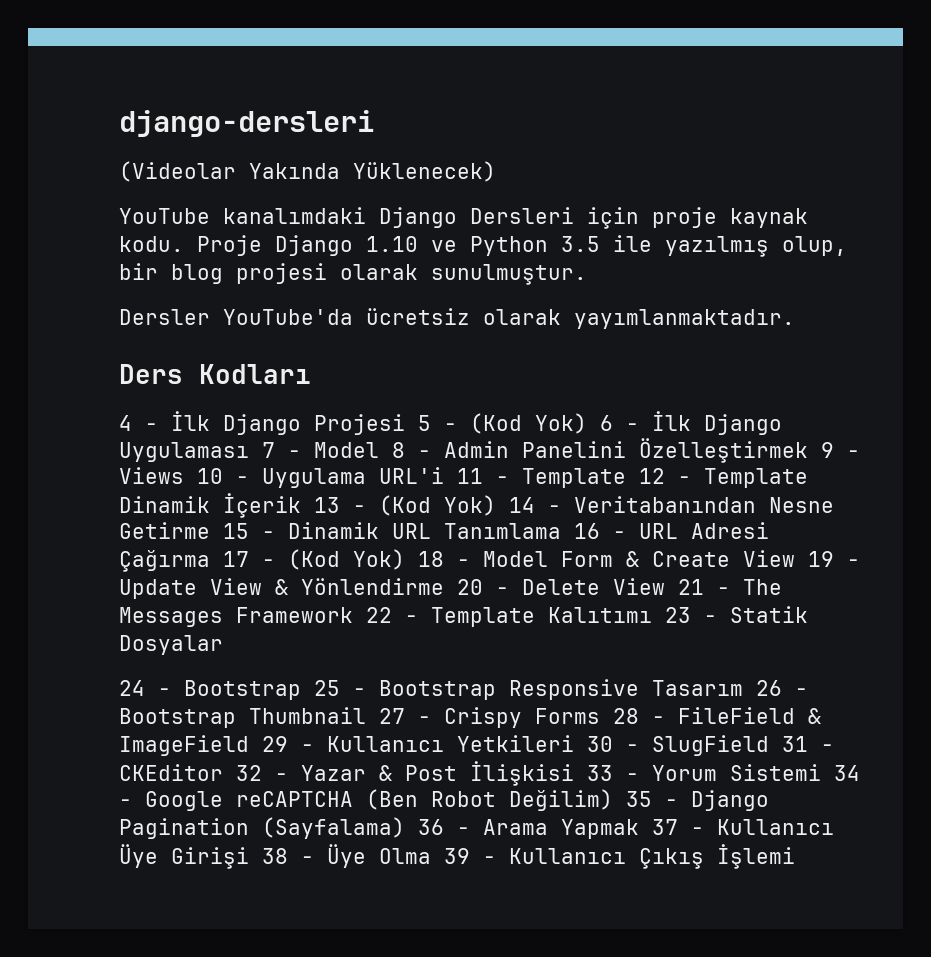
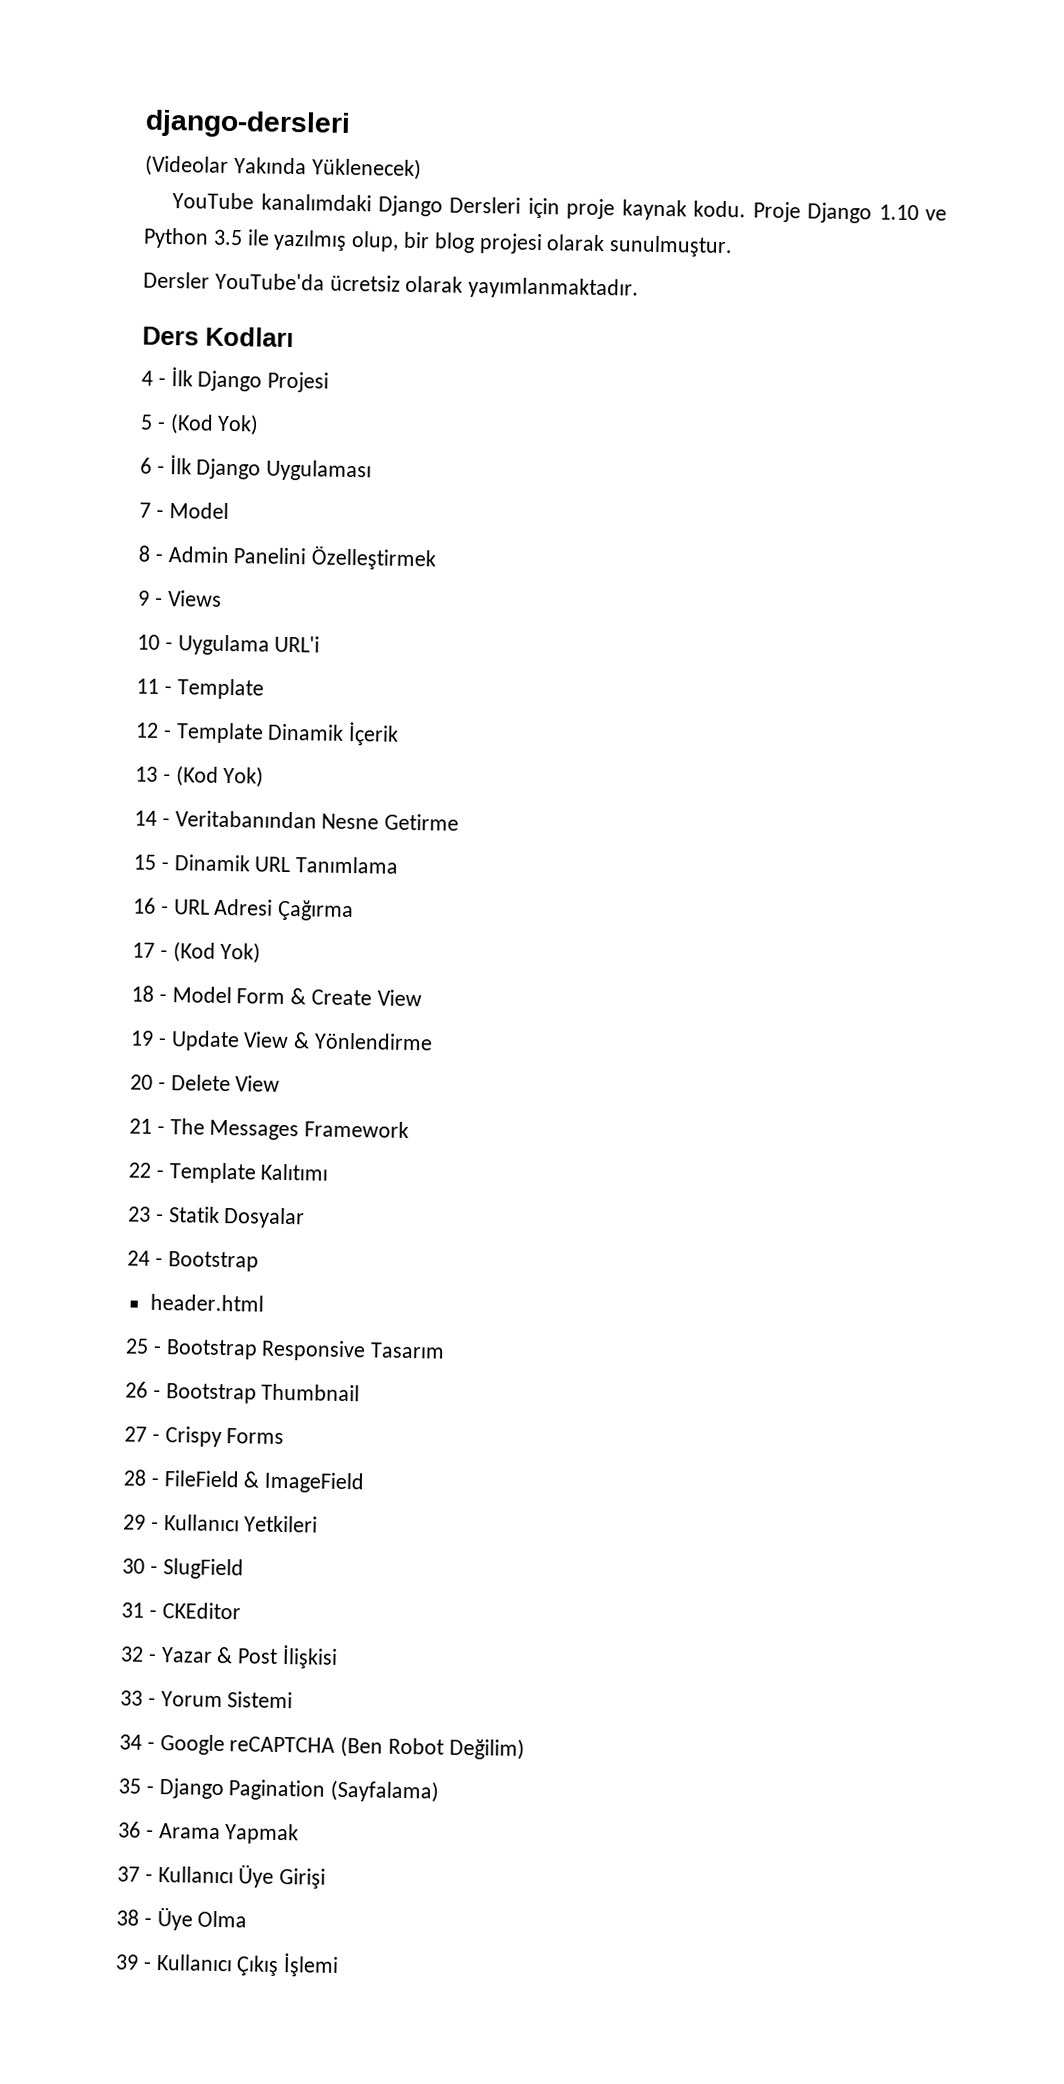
(405, 424) none -> (330, 382) //
(587, 423) none -> (260, 424) //
(249, 452) none -> (373, 470) //
(379, 450) none -> (229, 511) //
(808, 450) none -> (438, 558) //
(184, 475) none -> (222, 598) //
(444, 475) none -> (321, 644) //
(626, 478) none -> (264, 689) //
(301, 505) none -> (400, 733) //
(496, 505) none -> (265, 776) //
(210, 530) none -> (460, 822) //
(561, 531) none -> (399, 865) //
(210, 561) none -> (355, 910) //
(405, 559) none -> (262, 952) //
(795, 558) none -> (422, 998) //
(444, 586) none -> (434, 1041) //
(665, 586) none -> (281, 1083) //
(353, 615) none -> (410, 1129) //
(652, 615) none -> (329, 1172) //
(301, 690) none -> [149,1293,264,1312] // header.html //
(743, 688) none -> (446, 1350) //
(366, 715) none -> (361, 1392) //
(600, 716) none -> (285, 1436) //
(249, 745) none -> (365, 1482) //
(574, 743) none -> (319, 1524) //
(769, 745) none -> (244, 1569) //
(223, 772) none -> (241, 1611) //
(574, 773) none -> (339, 1657) //
(821, 772) none -> (294, 1700) //
(613, 800) none -> (525, 1748) //
(405, 828) none -> (440, 1791) //
(639, 829) none -> (300, 1834) //
(249, 858) none -> (327, 1878) //
(431, 856) none -> (248, 1919) //

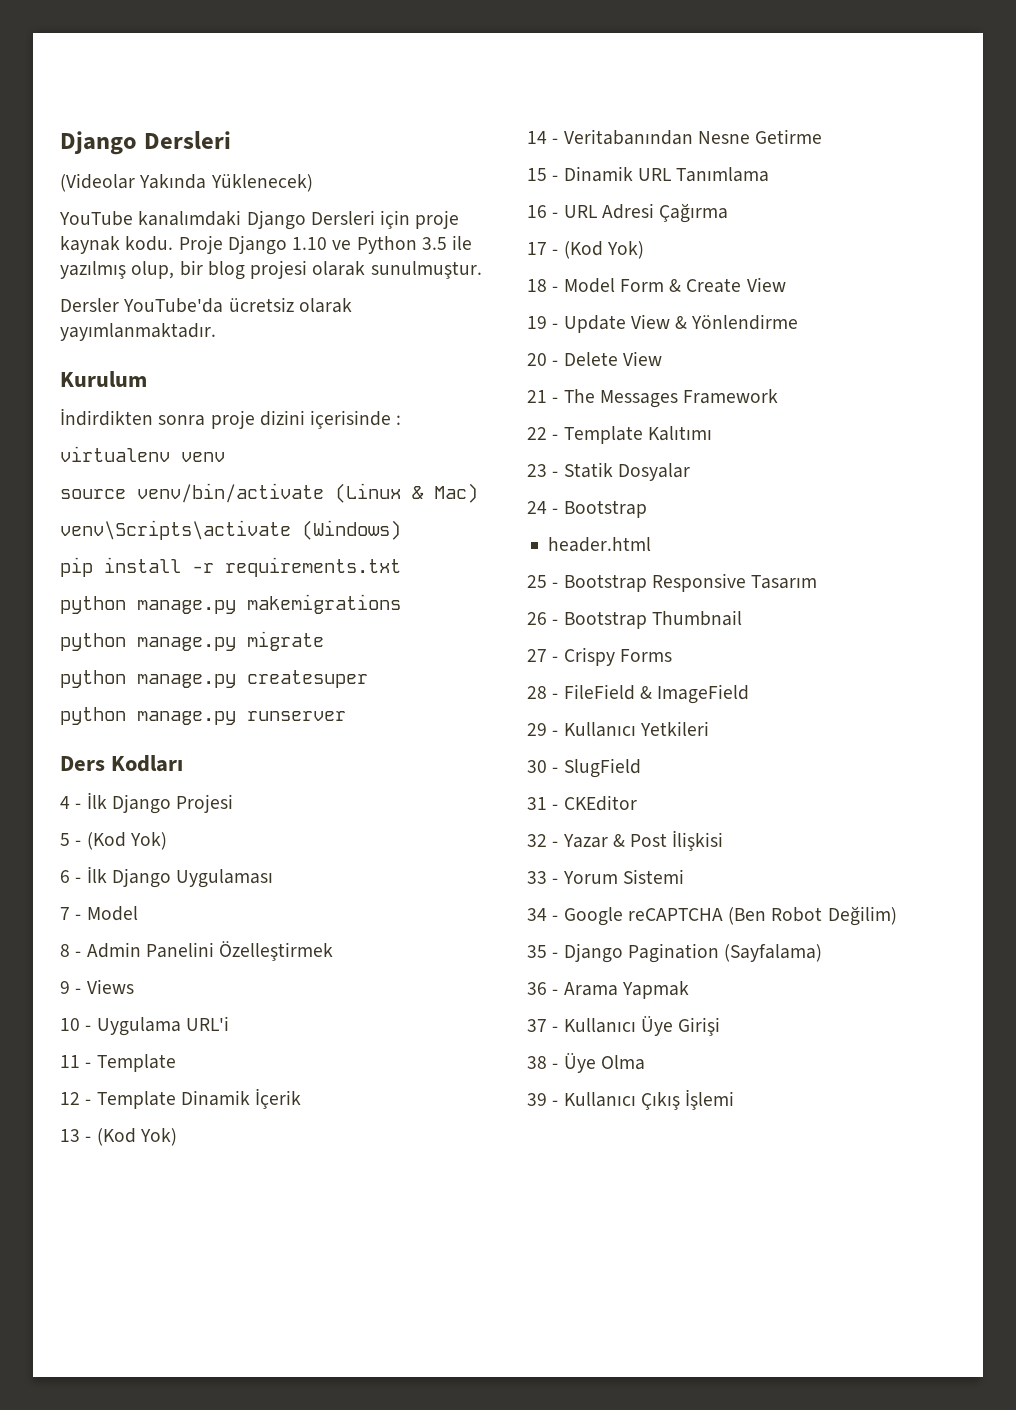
[145,109,351,139] django-dersleri -> [60,131,231,155] Django Dersleri
(640, 288) none -> [60,371,147,387] [60,408,402,429] [60,446,225,462] [60,483,478,503] [60,520,401,540] [60,557,401,577] [60,594,401,614] [60,631,324,651] [60,670,368,688] [60,707,346,725] // Kurulum // İndirdikten sonra proje dizini içerisinde : // virtualenv venv // source venv/bin/activate (Linux & Mac) // venv\Scripts\activate (Windows) // pip install -r requirements.txt // python manage.py makemigrations // python manage.py migrate // python manage.py createsuper // python manage.py runserver

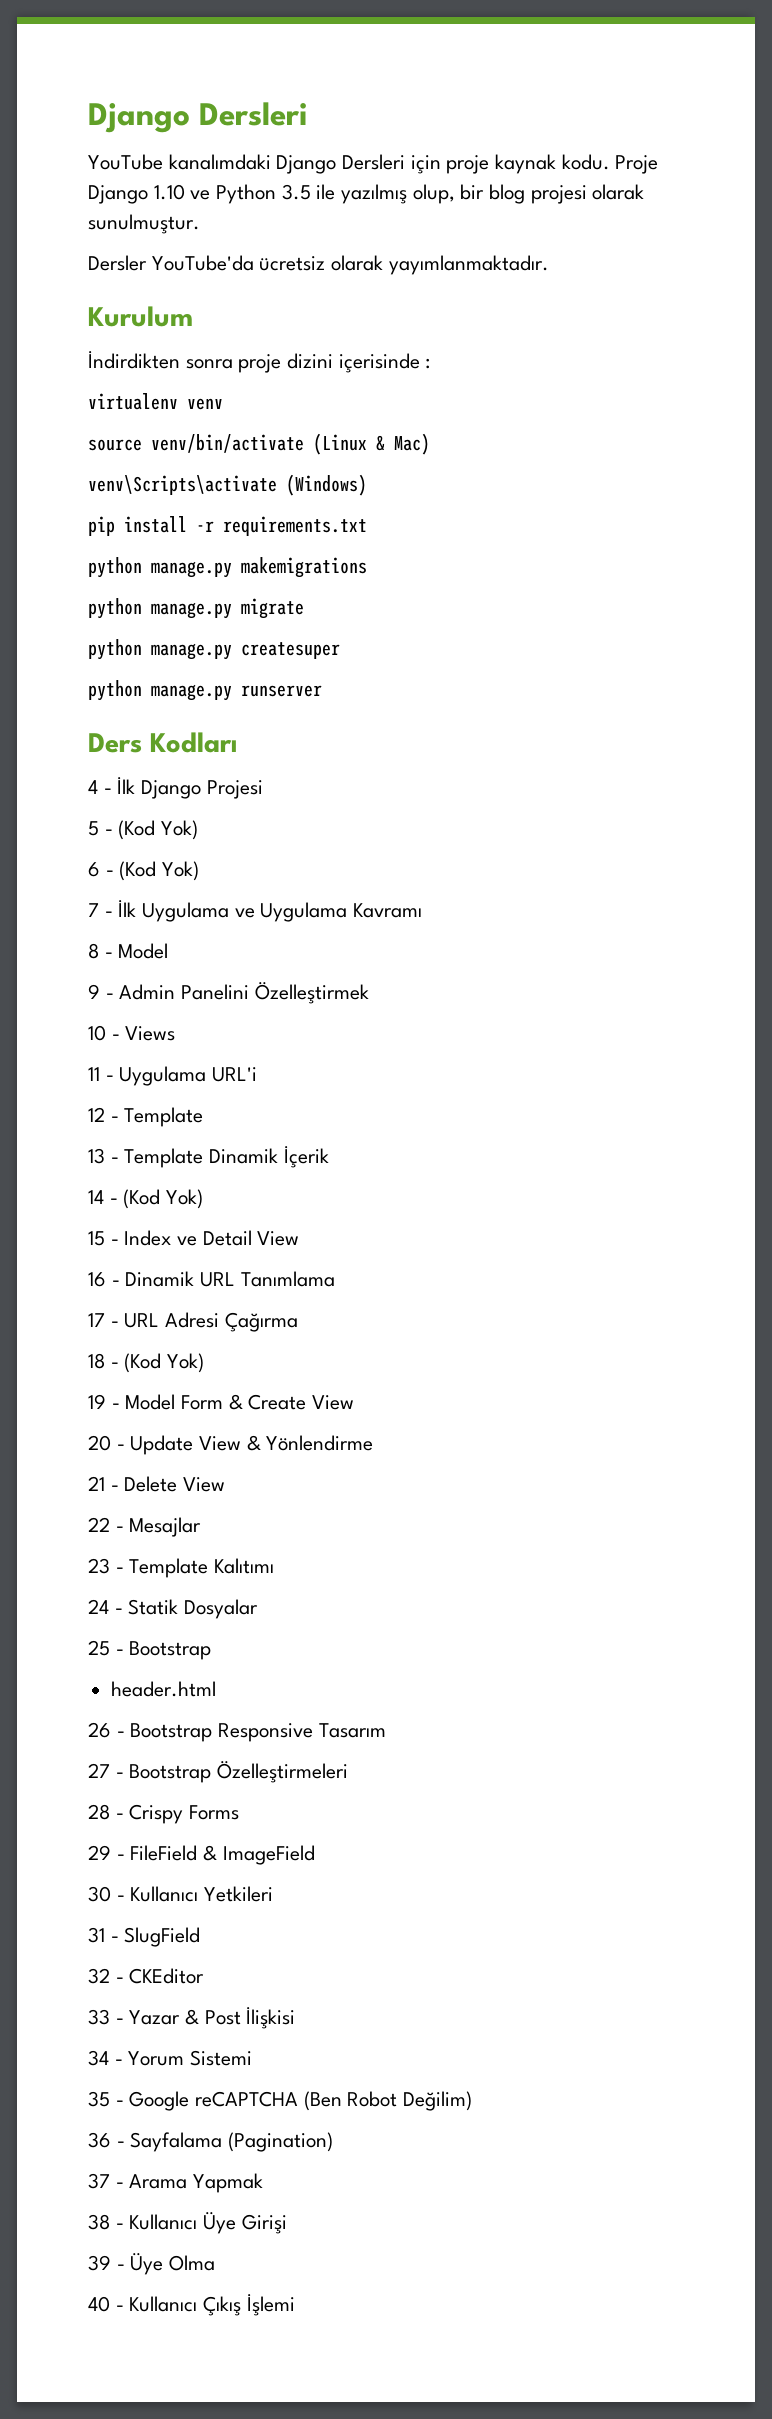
[60,131,231,155] [60,173,313,192] Django Dersleri // (Videolar Yakında Yüklenecek) -> [88,102,308,133] Django Dersleri
[86,866,274,888] İlk Django Uygulaması -> [119,861,200,881] (Kod Yok)
(82, 917) none -> [118,900,423,922] [88,943,113,959] İlk Uygulama ve Uygulama Kavramı // 8 -
[60,944,70,957] 8 -> [88,984,100,999] 9
[60,981,70,994] 9 -> [88,1025,106,1041] 10
[60,1018,80,1031] 10 -> [88,1067,100,1081] 11
[60,1055,80,1068] 11 -> [88,1107,105,1122] 12
[60,1092,80,1105] 12 -> [88,1148,105,1164] 13
[60,1128,177,1146] [527,129,823,145] [527,168,547,181] 13 - (Kod Yok) // 14 - Veritabanından Nesne Getirme // 15 -> [88,1189,204,1209] [88,1230,300,1246] [88,1272,106,1287] 14 - (Kod Yok) // 15 - Index ve Detail View // 16
[527,205,547,218] 16 -> [88,1313,105,1327] 17
[527,241,644,259] [527,279,547,292] 17 - (Kod Yok) // 18 -> [88,1353,205,1373] [88,1394,106,1409] 18 - (Kod Yok) // 19
[527,316,547,329] 19 -> [88,1435,111,1451] 20
[527,353,547,366] 20 -> [88,1476,105,1491] 21
[527,389,779,408] [527,427,547,440] 21 - The Messages Framework // 22 -> [88,1517,202,1537] [88,1558,110,1574] 22 - Mesajlar // 23
[527,464,547,477] 23 -> [88,1599,109,1614] 24
[527,501,547,514] 24 -> [88,1640,110,1656] 25
[527,575,547,588] 25 -> [88,1722,111,1738] 26
[527,610,742,629] [527,649,547,662] 26 - Bootstrap Thumbnail // 27 -> [88,1761,349,1783] [88,1804,110,1820] 27 - Bootstrap Özelleştirmeleri // 28
[527,686,547,699] 28 -> [88,1845,111,1860] 29
[527,723,547,736] 29 -> [88,1886,111,1902] 30
[527,760,547,773] 30 -> [88,1927,105,1943] 31
[527,797,547,810] 31 -> [88,1968,110,1984] 32
[527,834,547,847] 32 -> [88,2009,110,2025] 33
[527,871,547,884] 33 -> [88,2050,109,2066] 34
[527,908,547,921] 34 -> [88,2091,110,2107] 35
[527,943,823,963] [527,982,547,995] 35 - Django Pagination (Sayfalama) // 36 -> [88,2132,334,2152] [88,2173,110,2189] 36 - Sayfalama (Pagination) // 37
[527,1019,547,1032] 37 -> [88,2214,110,2230] 38
[527,1056,547,1069] 38 -> [88,2255,111,2271] 39
[527,1093,547,1106] 39 -> [88,2296,110,2312] 40

